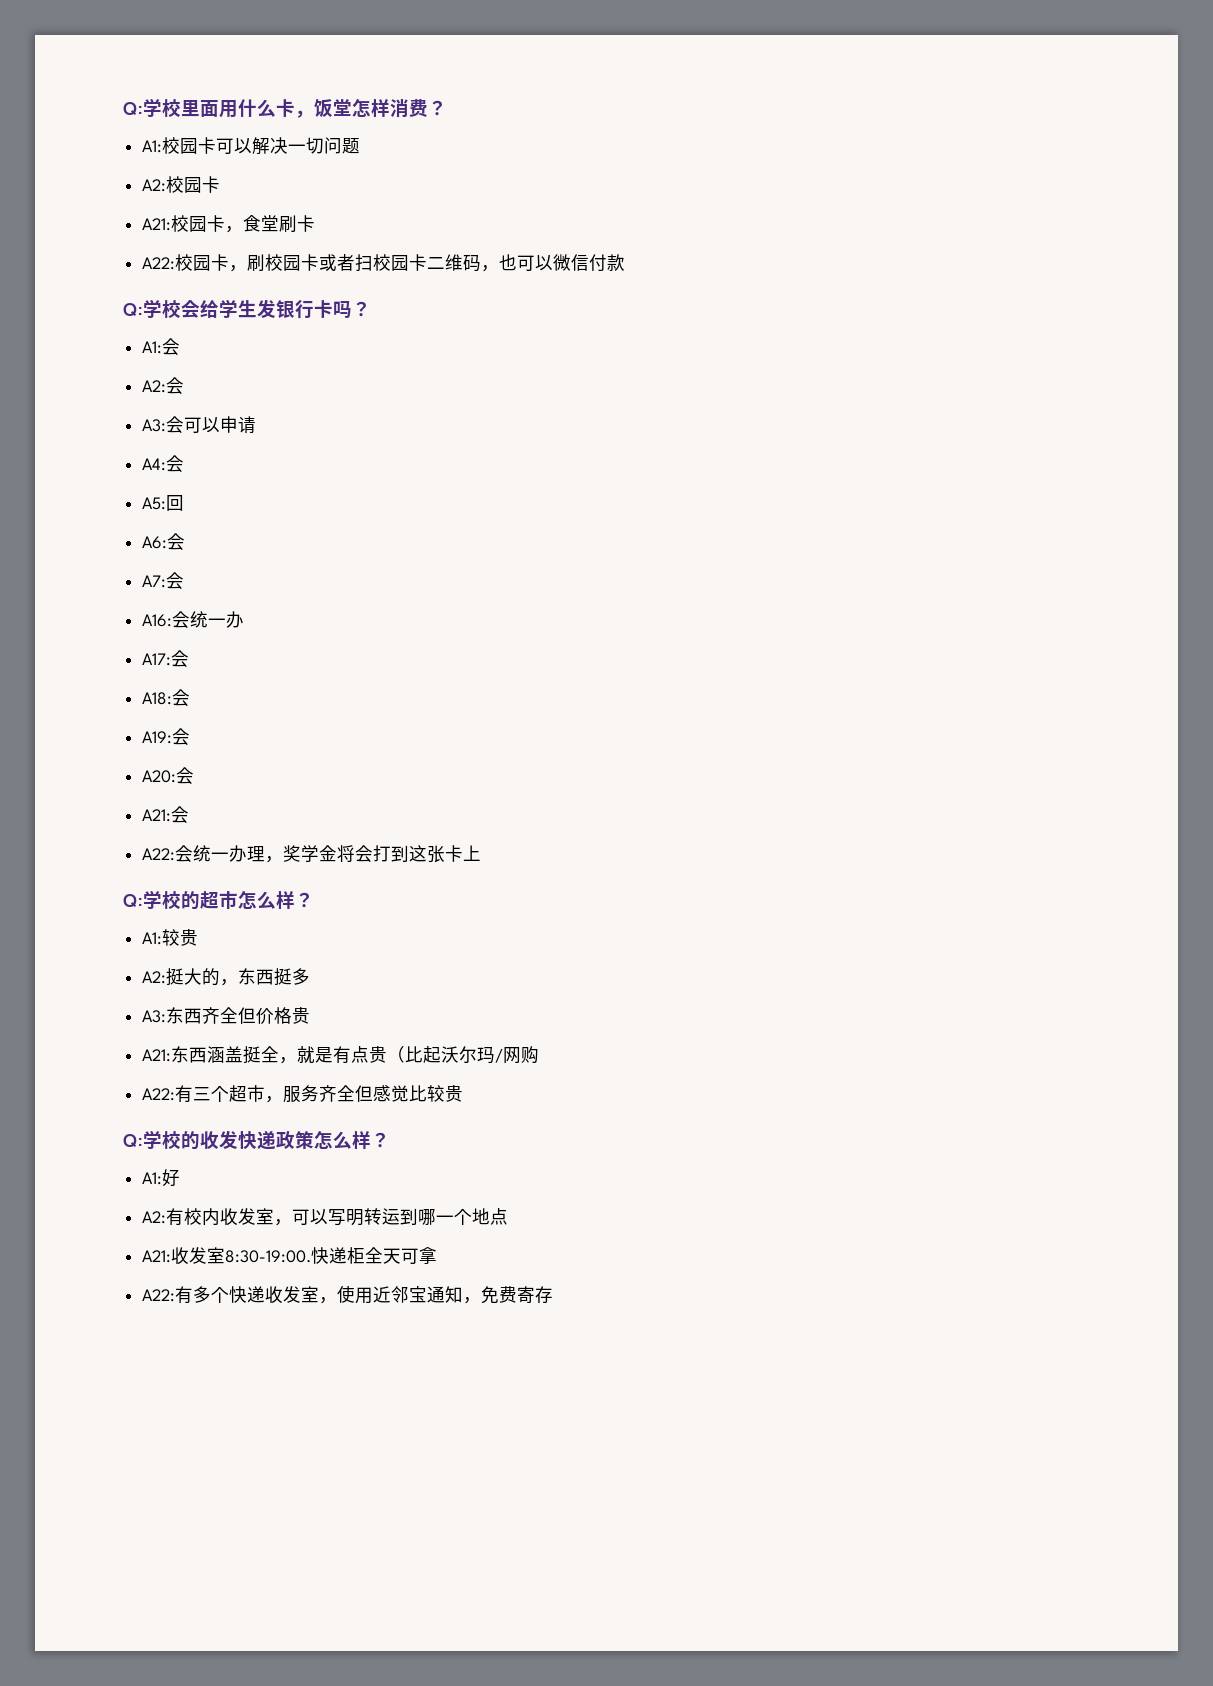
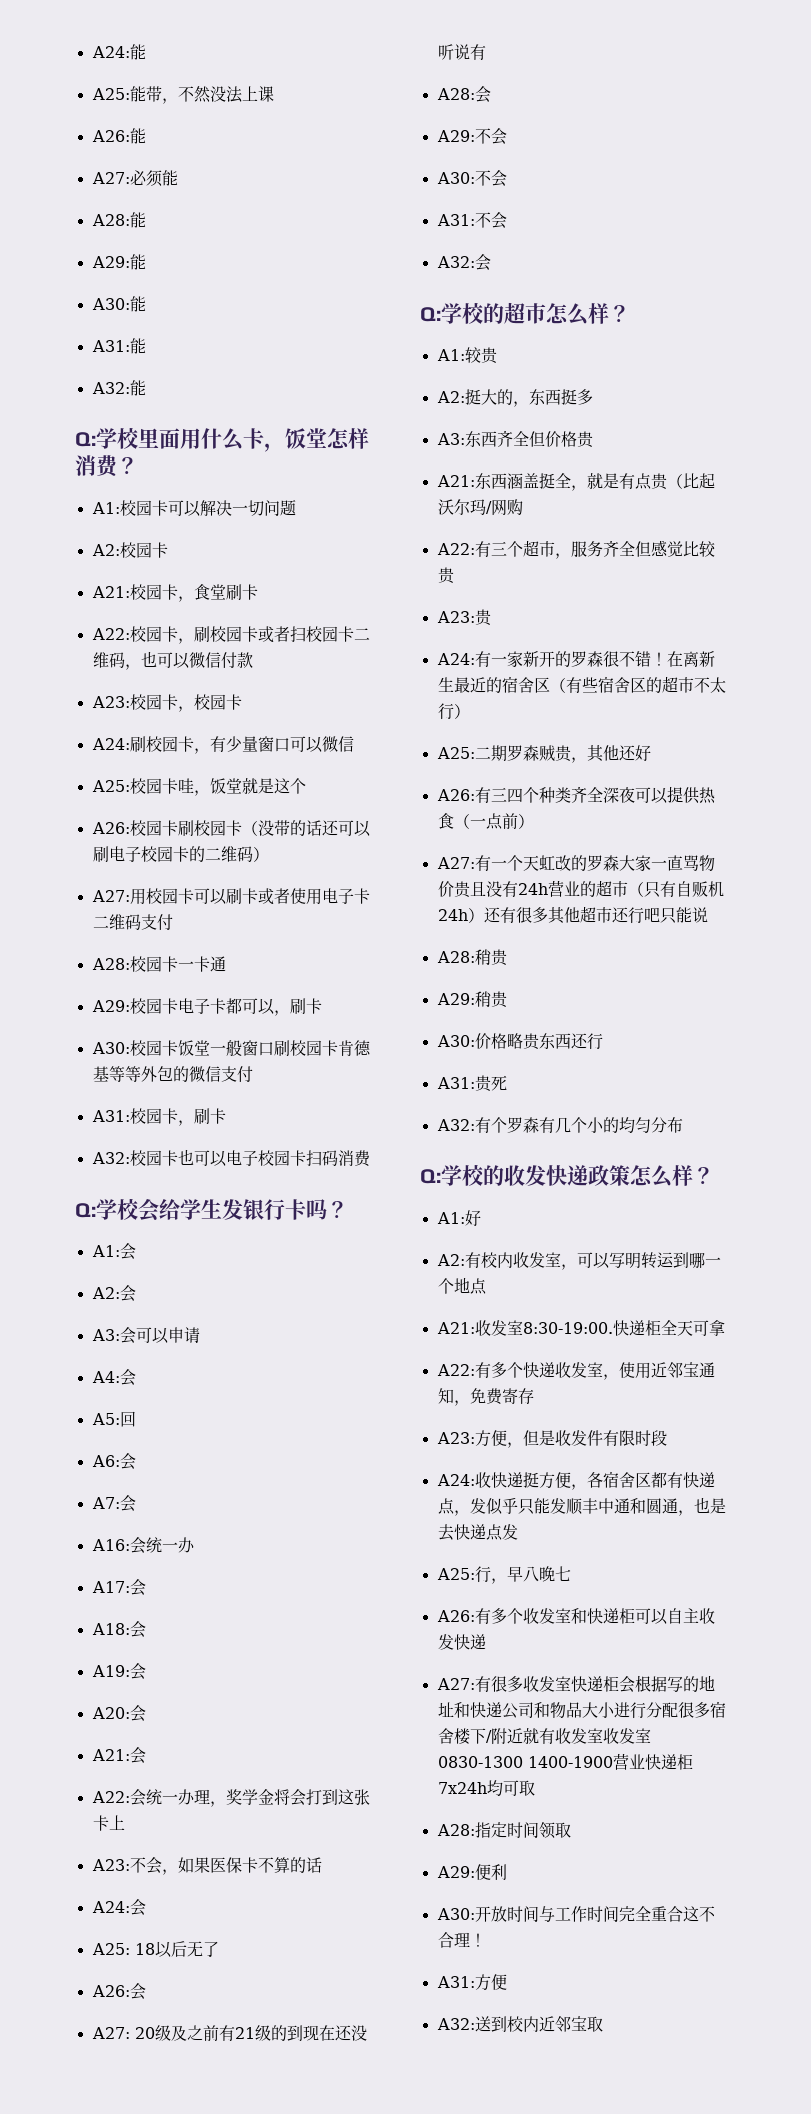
(123, 109) none -> [91,44,146,60] [91,86,274,104] [91,128,146,144] [91,170,178,187] [91,212,146,228] [91,254,146,270] [91,296,146,312] [91,338,146,354] [91,380,146,396] A24:能 // A25:能带，不然没法上课 // A26:能 // A27:必须能 // A28:能 // A29:能 // A30:能 // A31:能 // A32:能 //
(626, 262) none -> [91,694,242,712] [91,736,354,754] [91,778,306,796] [91,820,371,837] [92,846,269,862] [91,888,370,905] [92,914,173,931] [91,956,226,972] [91,998,322,1016] [91,1040,371,1057] [92,1066,253,1083] [91,1108,226,1126] [91,1149,371,1167] // A23:校园卡，校园卡 // A24:刷校园卡，有少量窗口可以微信 // A25:校园卡哇，饭堂就是这个 // A26:校园卡刷校园卡（没带的话还可以刷电子校园卡的二维码） // A27:用校园卡可以刷卡或者使用电子卡二维码支付 // A28:校园卡一卡通 // A29:校园卡电子卡都可以，刷卡 // A30:校园卡饭堂一般窗口刷校园卡肯德基等等外包的微信支付 // A31:校园卡，刷卡 // A32:校园卡也可以电子校园卡扫码消费
(482, 853) none -> [91,1857,322,1875] [91,1899,146,1916] [91,1941,219,1958] [91,1983,146,2000] [91,2025,367,2041] [437,44,486,60] [436,86,491,103] [436,128,507,145] [436,170,507,187] [436,212,507,229] [436,254,491,271] // A23:不会，如果医保卡不算的话 // A24:会 // A25: 18以后无了 // A26:会 // A27: 20级及之前有21级的到现在还没听说有 // A28:会 // A29:不会 // A30:不会 // A31:不会 // A32:会
(464, 1093) none -> [436,609,492,626] [436,651,715,668] [437,676,726,693] [437,703,470,720] [436,745,651,763] [436,786,716,804] [437,813,534,830] [436,855,715,872] [437,880,724,898] [437,906,708,924] [436,949,508,966] [436,991,508,1008] [436,1033,603,1050] [436,1075,507,1092] [436,1117,683,1134] // A23:贵 // A24:有一家新开的罗森很不错！在离新生最近的宿舍区（有些宿舍区的超市不太行） // A25:二期罗森贼贵，其他还好 // A26:有三四个种类齐全深夜可以提供热食（一点前） // A27:有一个天虹改的罗森大家一直骂物价贵且没有24h营业的超市（只有自贩机24h）还有很多其他超市还行吧只能说 // A28:稍贵 // A29:稍贵 // A30:价格略贵东西还行 // A31:贵死 // A32:有个罗森有几个小的均匀分布
(554, 1294) none -> [436,1430,667,1448] [436,1471,715,1490] [437,1497,726,1516] [437,1524,518,1541] [436,1566,571,1584] [436,1608,715,1625] [437,1634,486,1650] [436,1675,715,1693] [437,1701,726,1719] [437,1728,651,1745] [437,1753,693,1770] [437,1780,535,1797] [436,1822,571,1839] [436,1864,507,1881] [436,1906,715,1922] [437,1932,486,1948] [436,1974,507,1991] [436,2016,603,2032] // A23:方便，但是收发件有限时段 // A24:收快递挺方便，各宿舍区都有快递点，发似乎只能发顺丰中通和圆通，也是去快递点发 // A25:行，早八晚七 // A26:有多个收发室和快递柜可以自主收发快递 // A27:有很多收发室快递柜会根据写的地址和快递公司和物品大小进行分配很多宿舍楼下/附近就有收发室收发室0830-1300 1400-1900营业快递柜7x24h均可取 // A28:指定时间领取 // A29:便利 // A30:开放时间与工作时间完全重合这不合理！ // A31:方便 // A32:送到校内近邻宝取

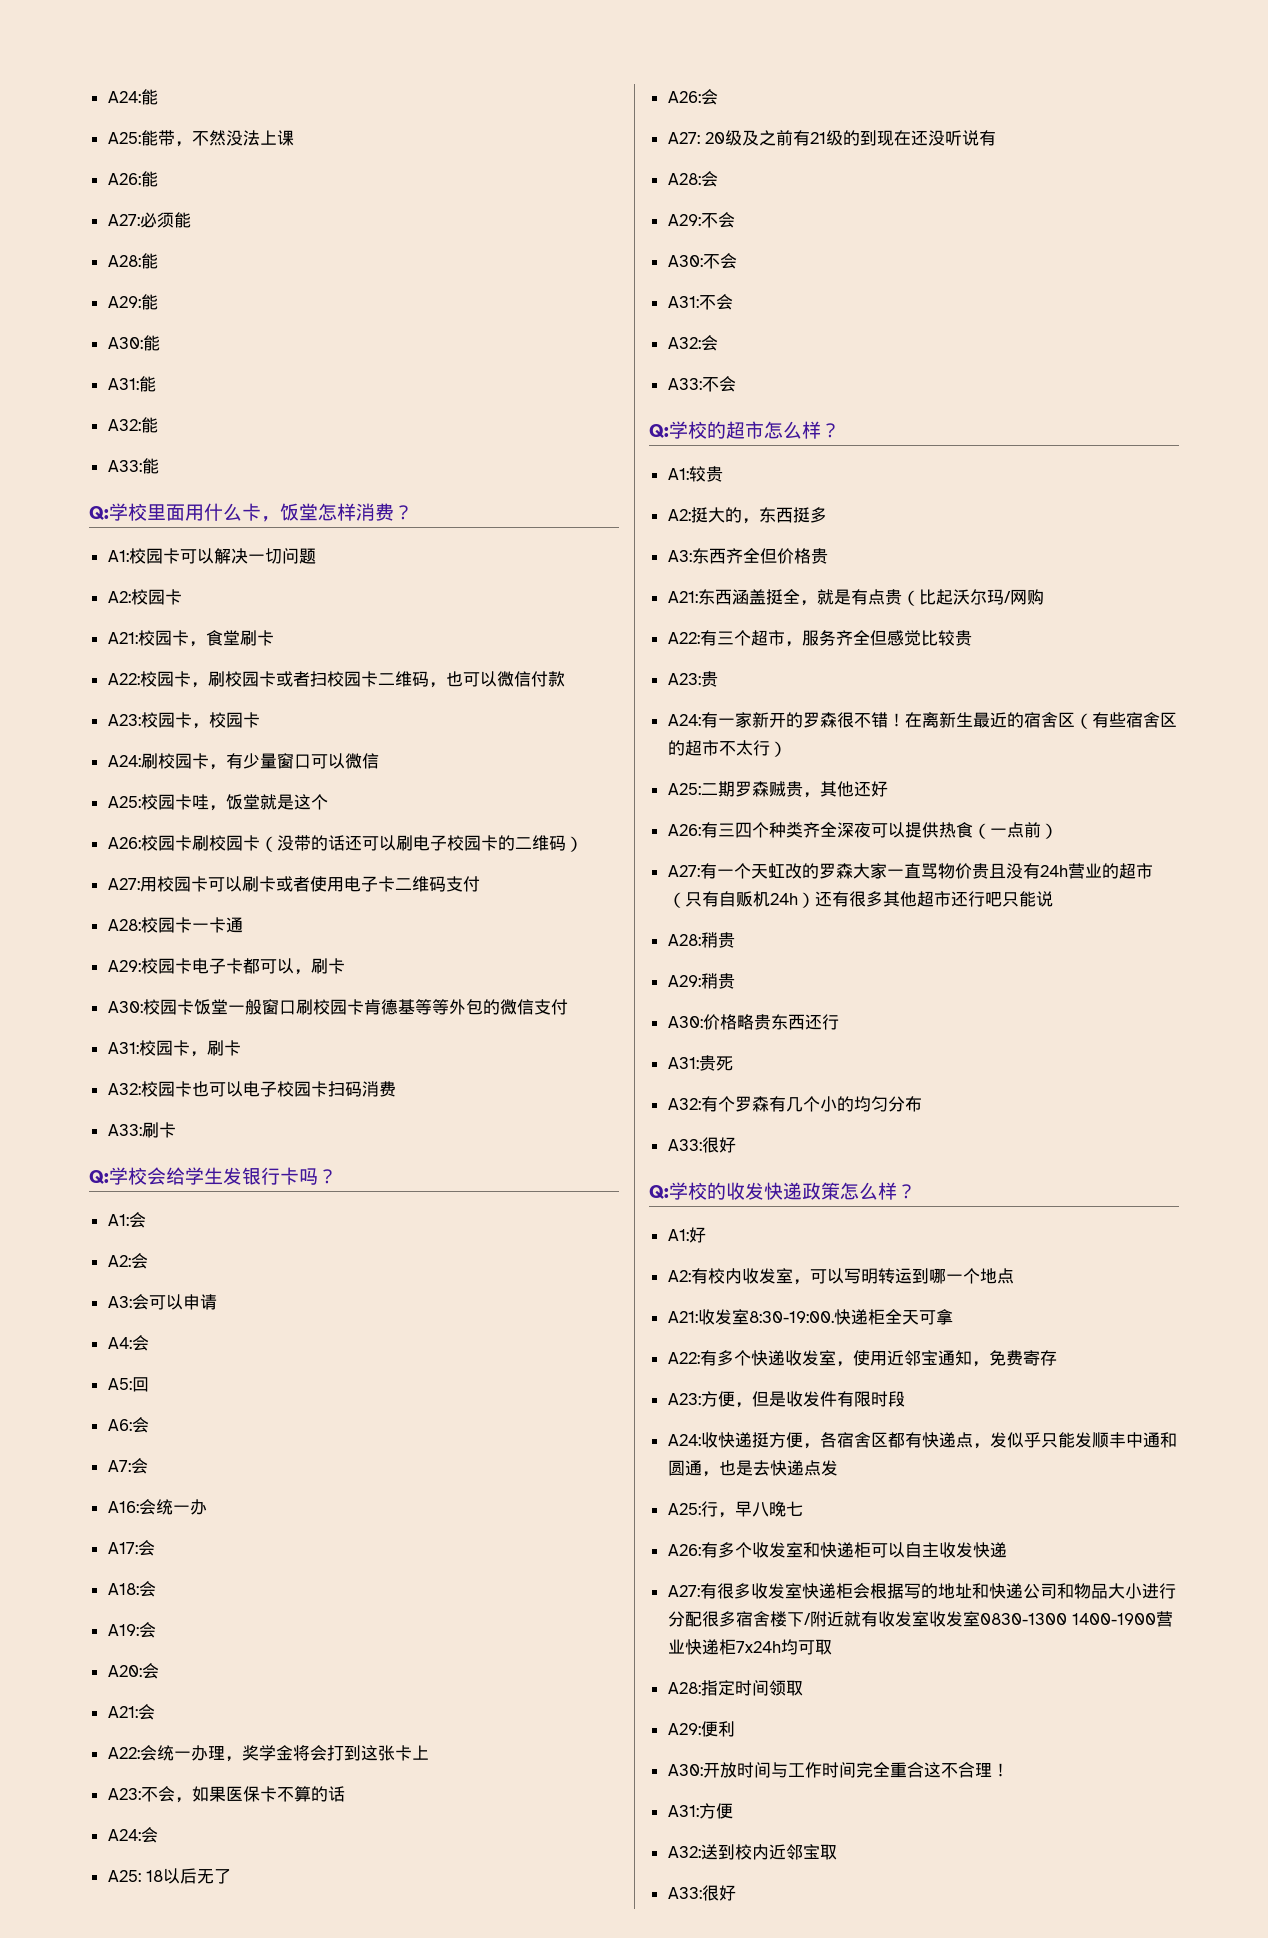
(146, 388) none -> [107,458,159,474] // A33:能
(371, 1158) none -> [107,1122,176,1138] // A33:刷卡
(491, 262) none -> [667,376,736,392] // A33:不会
(683, 1125) none -> [667,1137,736,1153] // A33:很好
(603, 2024) none -> [667,1885,736,1901] // A33:很好

